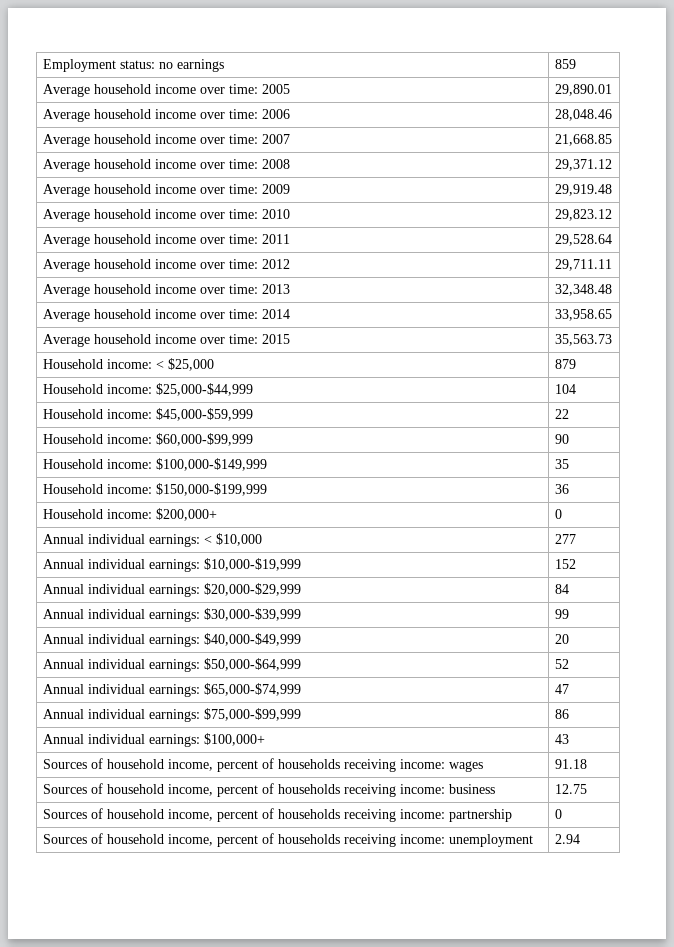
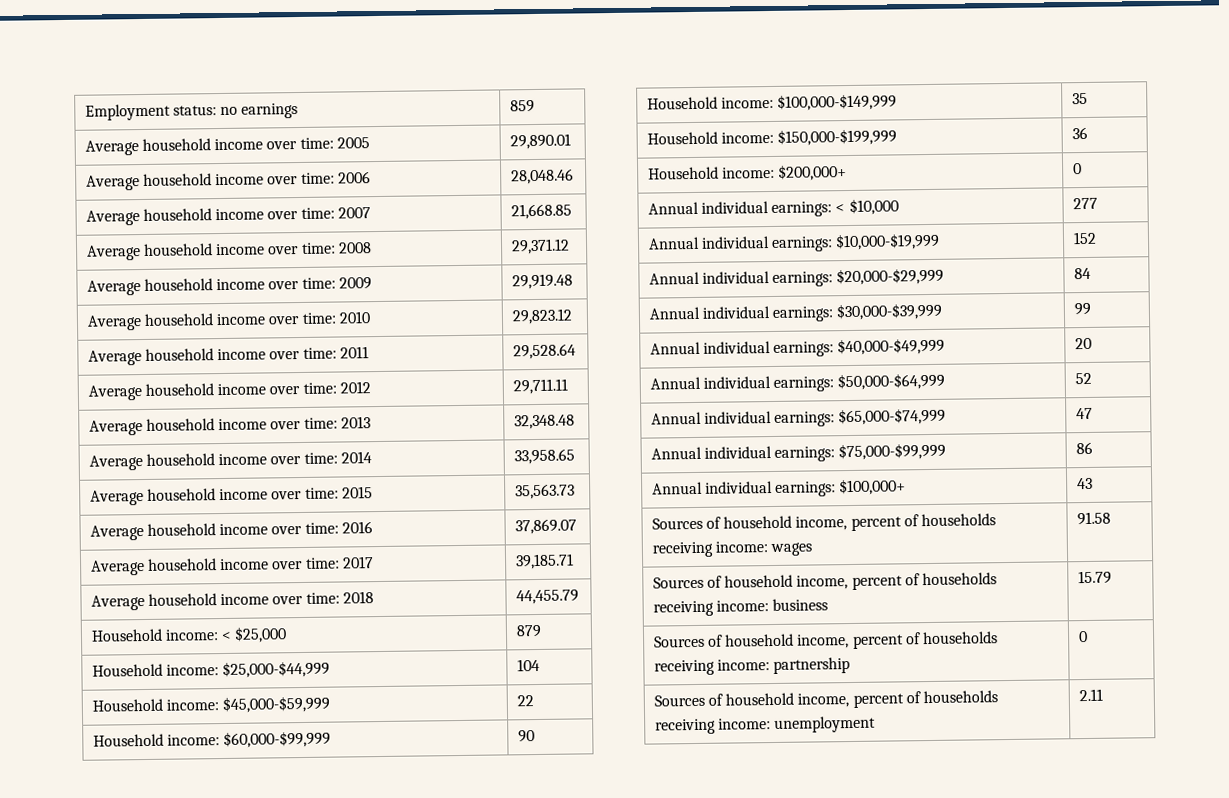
(612, 340) none -> [89,521,373,541] [514,518,577,535] [90,556,374,576] [514,553,574,570] [90,591,374,611] [515,589,579,605] // Average household income over time: 2016 | 37,869.07 // Average household income over time: 2017 | 39,185.71 // Average household income over time: 2018 | 44,455.79
[554,759,587,769] 91.18 -> [1076,511,1111,526] 91.58
[554,784,587,794] 12.75 -> [1077,570,1112,585] 15.79
[554,834,580,844] 2.94 -> [1078,688,1103,702] 2.11

